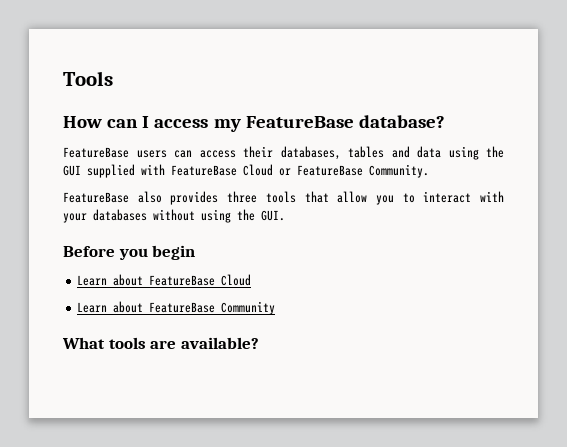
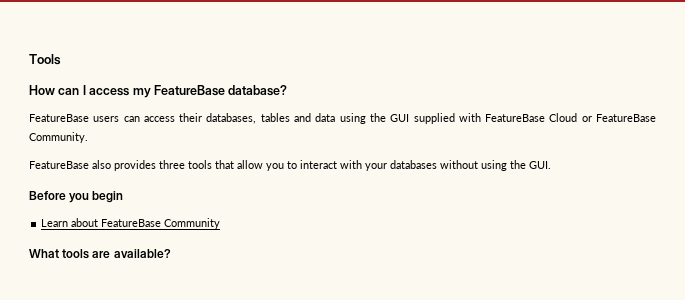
[77,274,252,286] // Learn about FeatureBase Cloud -> (124, 197) none

